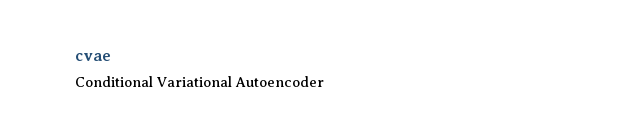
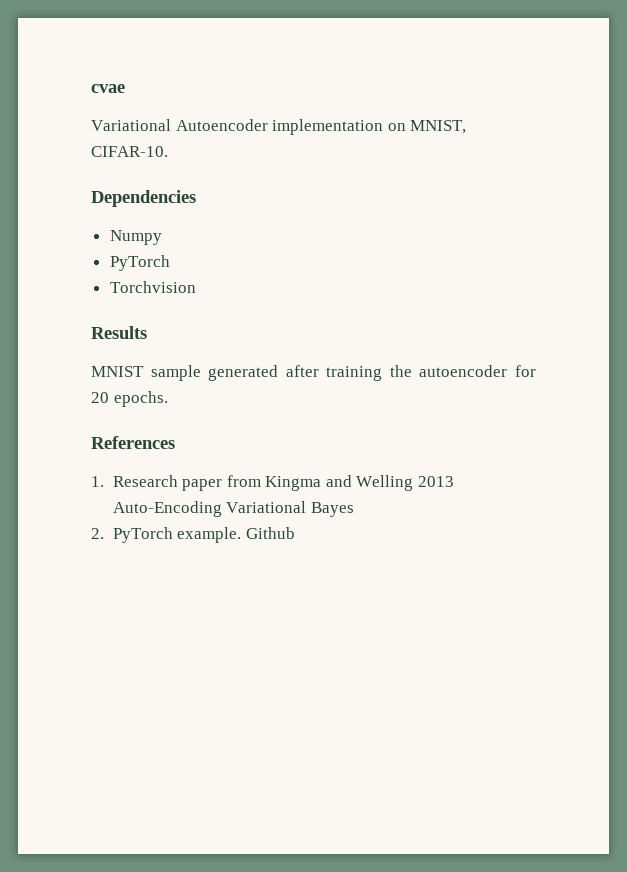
[75,76,153,87] Conditional -> (125, 88) none
(324, 81) none -> [272,119,467,135] [91,146,168,157] [91,190,196,207] [109,230,162,245] [109,255,170,271] [109,281,196,293] [91,326,147,339] [91,365,536,381] [91,391,168,407] [91,436,175,449] [91,475,455,491] [112,501,354,517] [91,527,295,543] implementation on MNIST, CIFAR-10. // Dependencies // Numpy // PyTorch // Torchvision // Results // MNIST sample generated after training the autoencoder for 20 epochs. // References // 1. Research paper from Kingma and Welling 2013 Auto-Encoding Variational Bayes // 2. PyTorch example. Github

